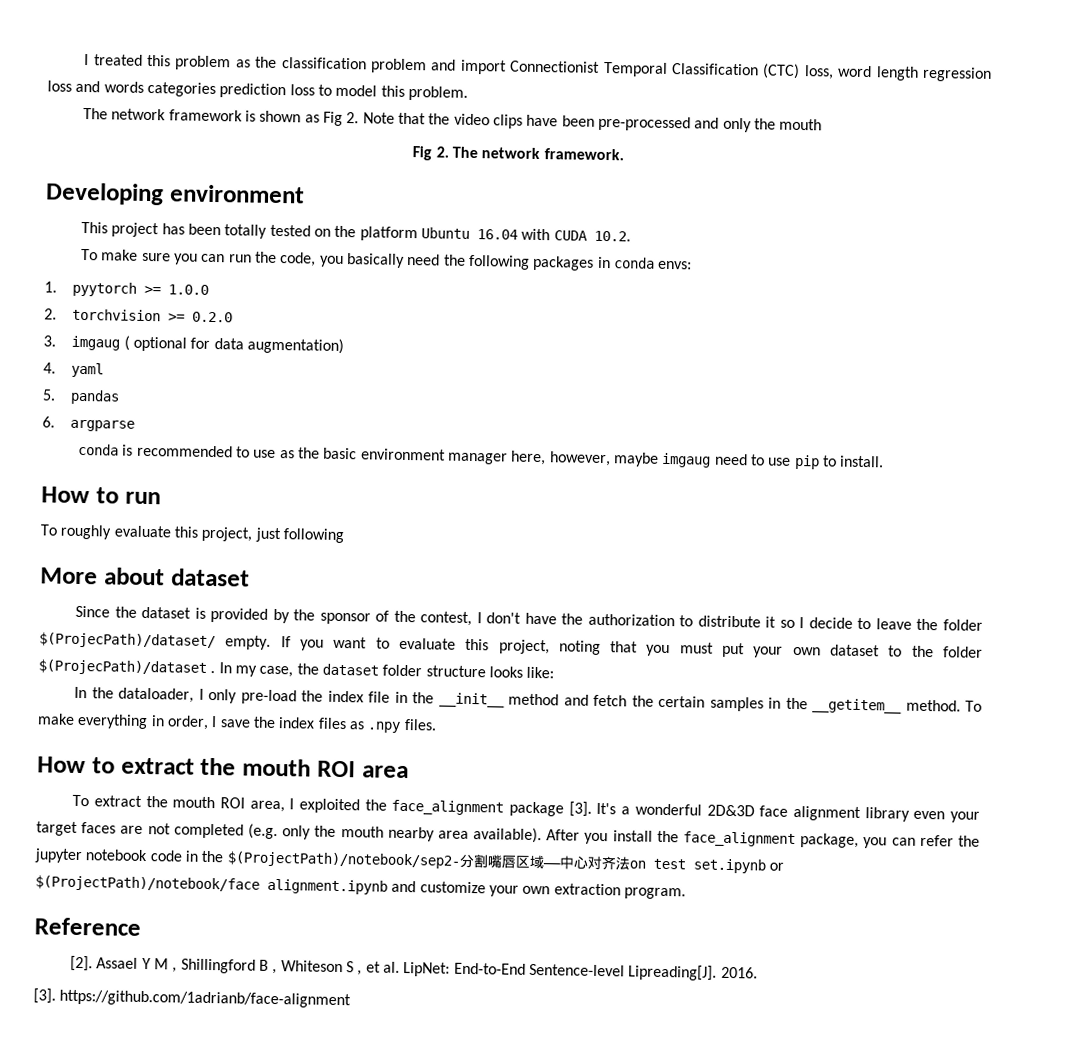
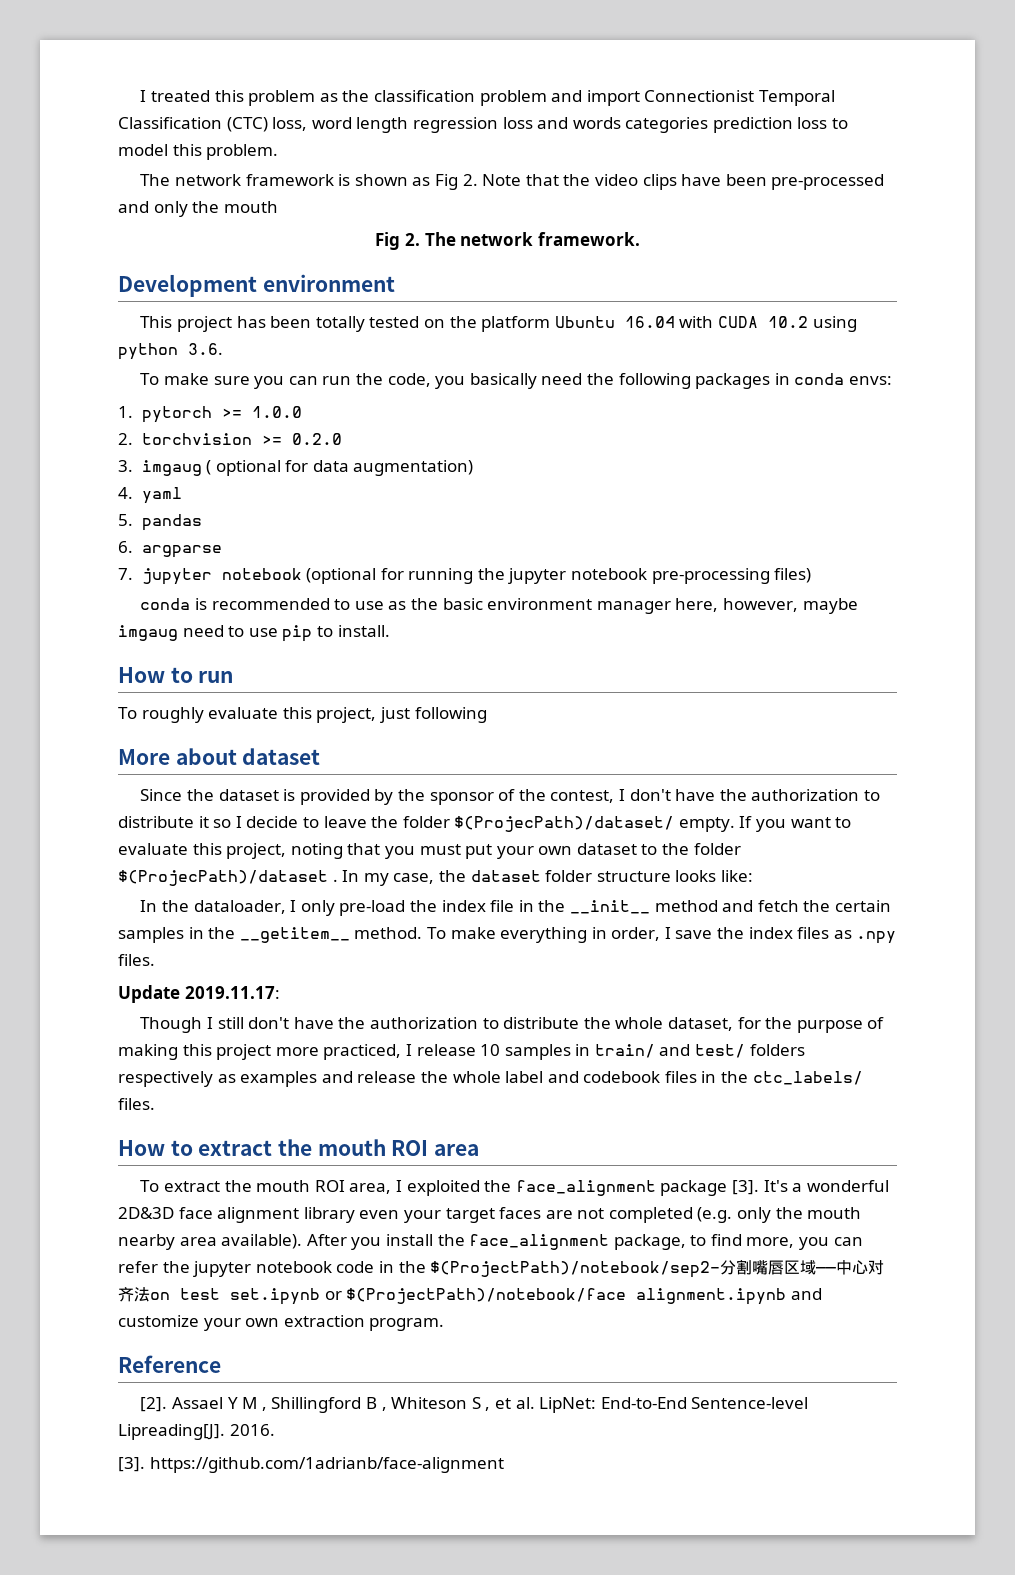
[45,182,164,206] Developing -> [118,274,257,297] Development
[593,230,631,242] 10.2. -> [767,316,857,332] [118,343,223,360] 10.2 using python 3.6.
[72,281,138,297] pyytorch -> [141,406,212,423] pytorch
(136, 425) none -> [118,568,812,585] // 7. jupyter notebook (optional for running the jupyter notebook pre-processing files)
(437, 724) none -> [118,985,280,1003] [140,1017,885,1033] [118,1044,805,1060] [118,1071,863,1087] [118,1098,155,1110] // Update 2019.11.17: // Though I still don't have the authorization to distribute the whole dataset, for the purpose of making this project more practiced, I release 10 samples in train/ and test/ folders respectively as examples and release the whole label and codebook files in the ctc_labels/ files.
(860, 840) none -> [690,1234,795,1248] to find more,

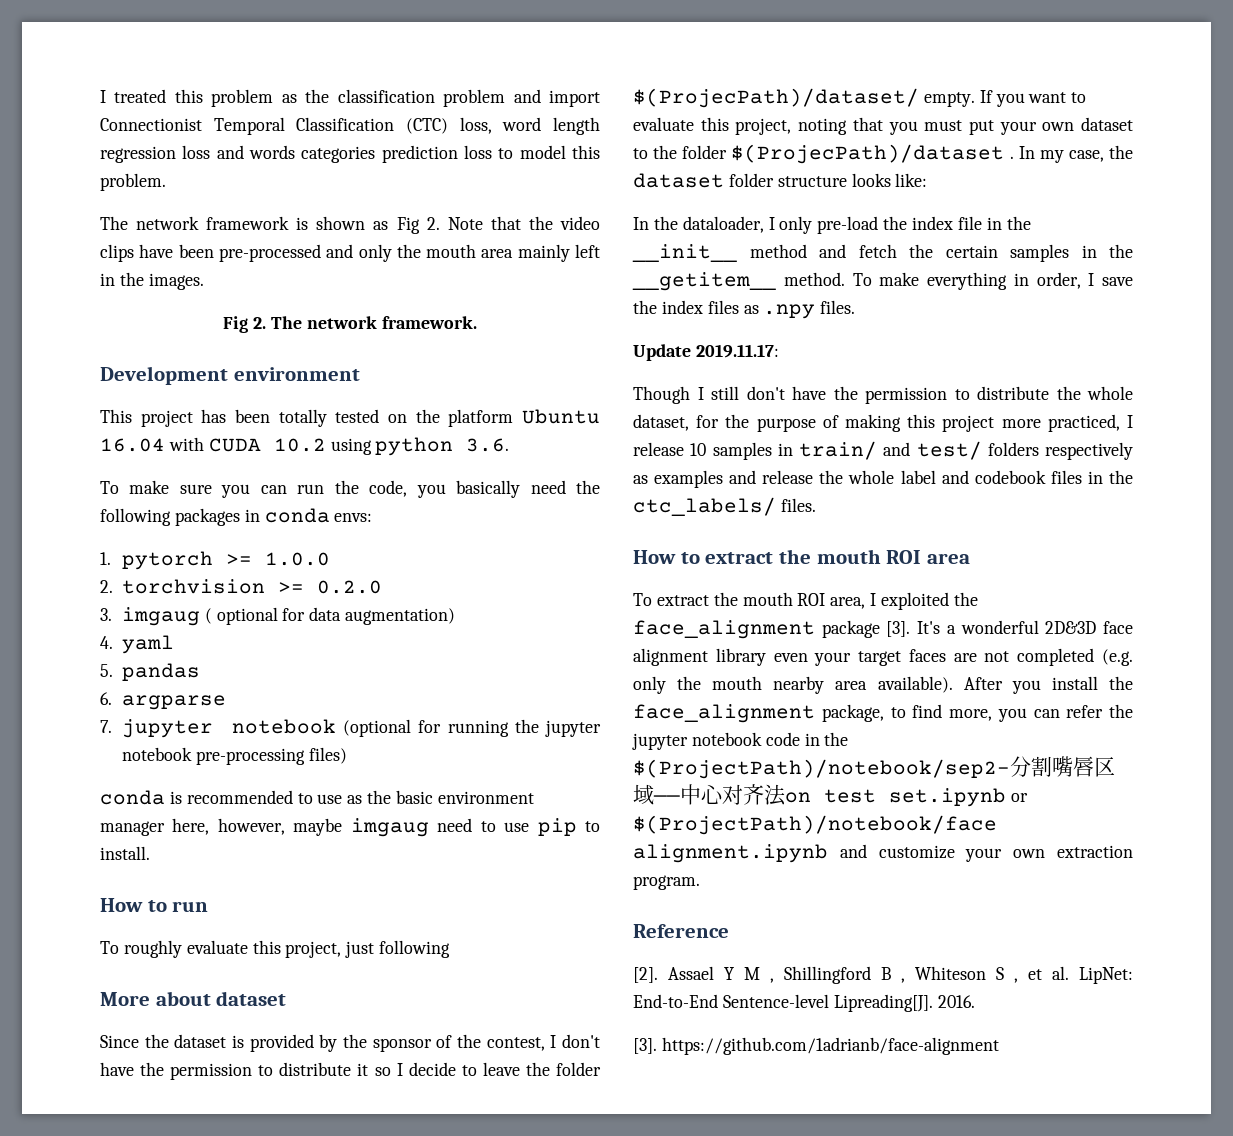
(278, 207) none -> [481,244,600,262] [100,272,204,290] area mainly left in the images.
[751,789,860,801] authorization -> [170,1063,253,1080] permission
[369,1017,478,1029] authorization -> [865,387,947,404] permission

